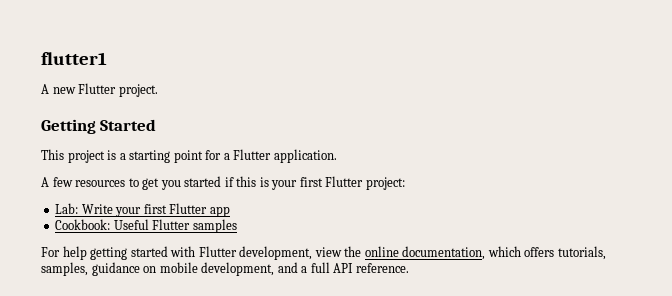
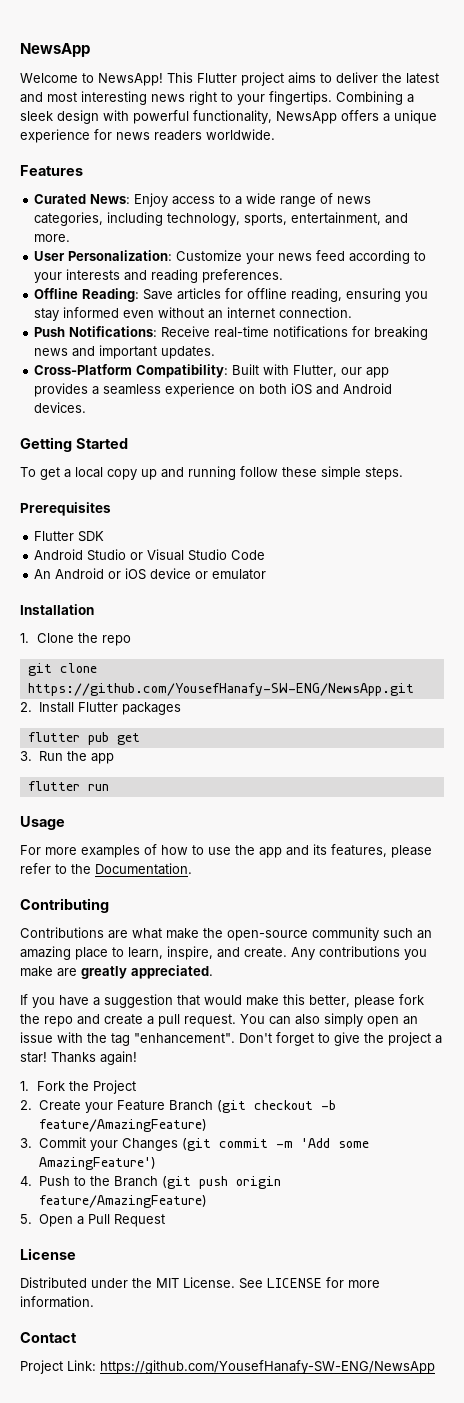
[41,52,107,65] [41,83,158,97] [41,119,157,134] [41,149,337,163] [41,176,405,190] [55,203,230,217] [55,219,237,233] [41,246,606,260] [41,262,409,276] flutter1 // A new Flutter project. // Getting Started // This project is a starting point for a Flutter application. // A few resources to get you started if this is your first Flutter project: // Lab: Write your first Flutter app // Cookbook: Useful Flutter samples // For help getting started with Flutter development, view the online documentation, which offers tutorials, samples, guidance on mobile development, and a full API reference. -> [20,43,90,57] [20,72,439,86] [20,91,414,105] [20,110,437,124] [20,129,275,143] [20,165,83,176] [34,193,372,207] [34,212,409,226] [34,234,71,242] [34,250,427,264] [34,269,284,283] [34,288,429,302] [34,307,353,321] [34,326,429,340] [34,345,216,359] [34,364,390,378] [34,383,393,397] [34,402,87,413] [20,437,128,452] [20,466,403,480] [20,502,111,516] [34,531,105,542] [34,549,266,561] [34,568,267,580] [20,604,94,615] [20,633,131,646] [27,663,97,676] [27,683,414,696] [20,702,181,715] [27,732,140,745] [20,751,114,764] [27,781,109,791] [20,816,65,830] [20,844,432,858] [20,863,192,875] [20,898,109,913] [20,927,432,941] [20,946,427,960] [20,965,213,979] [20,994,424,1008] [20,1013,418,1027] [20,1032,442,1046] [20,1051,137,1065] [20,1080,136,1094] [20,1100,336,1113] [38,1119,207,1132] [20,1137,369,1151] [38,1157,156,1170] [20,1176,281,1189] [38,1195,207,1208] [20,1214,165,1227] [20,1248,76,1260] [20,1277,380,1289] [20,1296,94,1308] [20,1332,77,1343] [20,1360,435,1374] NewsApp // Welcome to NewsApp! This Flutter project aims to deliver the latest and most interesting news right to your fingertips. Combining a sleek design with powerful functionality, NewsApp offers a unique experience for news readers worldwide. // Features // Curated News: Enjoy access to a wide range of news categories, including technology, sports, entertainment, and more. // User Personalization: Customize your news feed according to your interests and reading preferences. // Offline Reading: Save articles for offline reading, ensuring you stay informed even without an internet connection. // Push Notifications: Receive real-time notifications for breaking news and important updates. // Cross-Platform Compatibility: Built with Flutter, our app provides a seamless experience on both iOS and Android devices. // Getting Started // To get a local copy up and running follow these simple steps. // Prerequisites // Flutter SDK // Android Studio or Visual Studio Code // An Android or iOS device or emulator // Installation // 1. Clone the repo // git clone https://github.com/YousefHanafy-SW-ENG/NewsApp.git // 2. Install Flutter packages // flutter pub get // 3. Run the app // flutter run // Usage // For more examples of how to use the app and its features, please refer to the Documentation. // Contributing // Contributions are what make the open-source community such an amazing place to learn, inspire, and create. Any contributions you make are greatly appreciated. // If you have a suggestion that would make this better, please fork the repo and create a pull request. You can also simply open an issue with the tag "enhancement". Don't forget to give the project a star! Thanks again! // 1. Fork the Project // 2. Create your Feature Branch (git checkout -b feature/AmazingFeature) // 3. Commit your Changes (git commit -m 'Add some AmazingFeature') // 4. Push to the Branch (git push origin feature/AmazingFeature) // 5. Open a Pull Request // License // Distributed under the MIT License. See LICENSE for more information. // Contact // Project Link: https://github.com/YousefHanafy-SW-ENG/NewsApp

